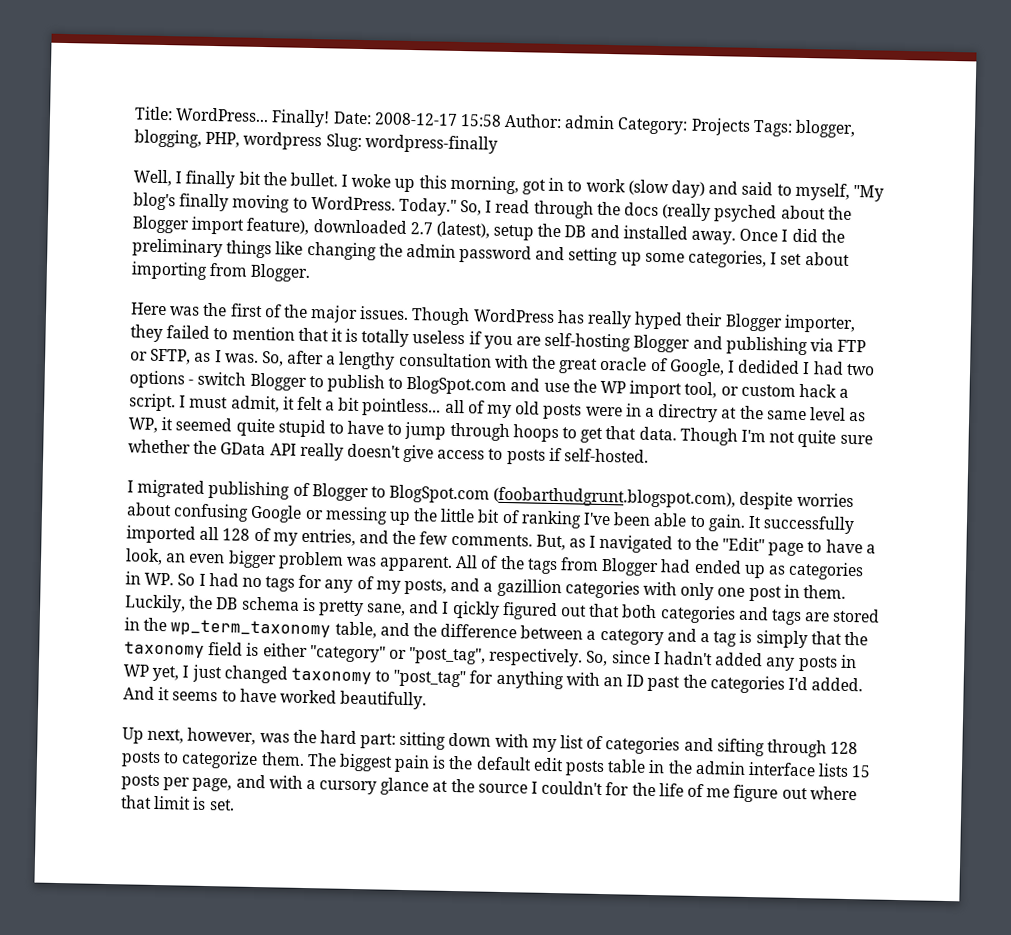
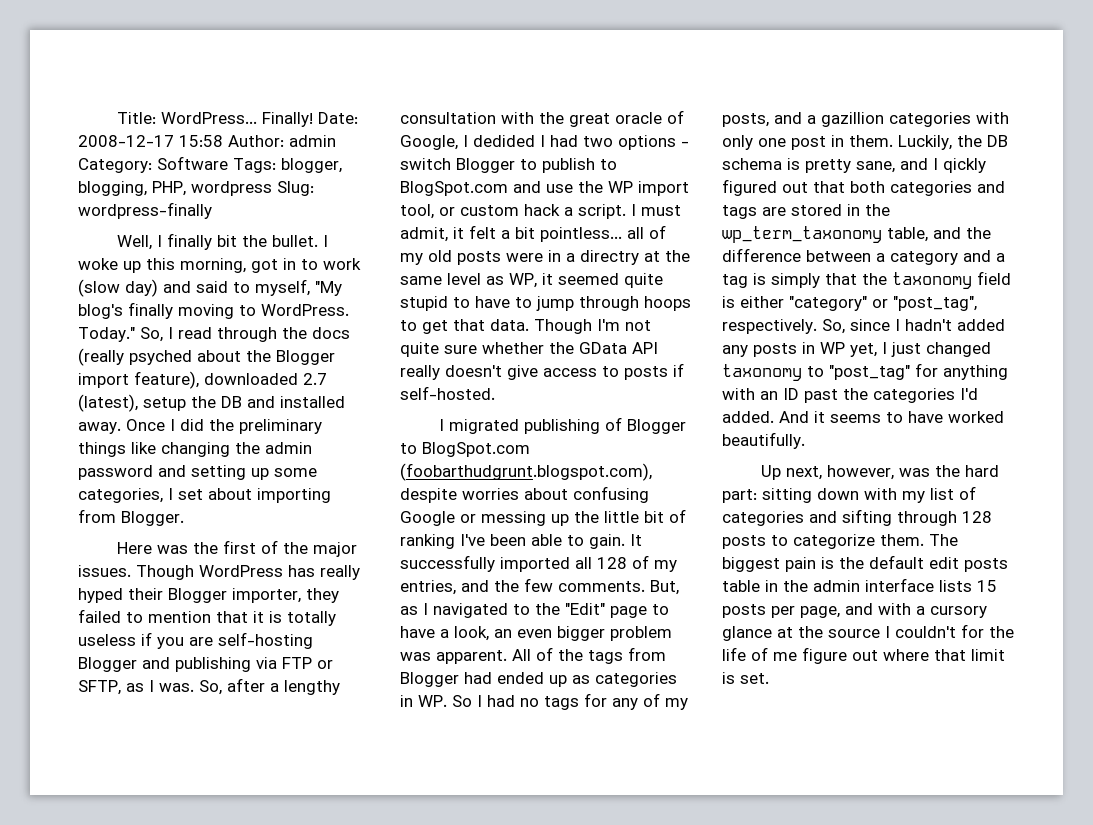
[690,117,751,136] Projects -> [157,156,228,170] Software

